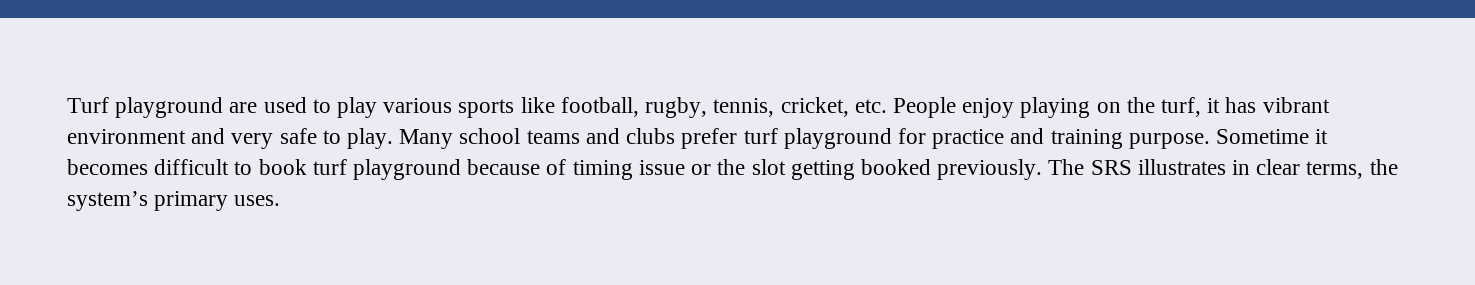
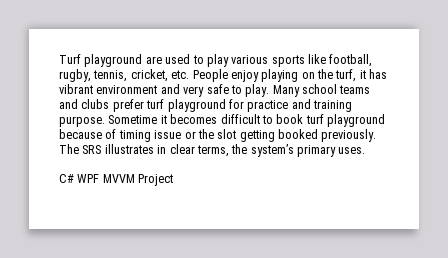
(281, 200) none -> [59,174,174,186] // C# WPF MVVM Project

